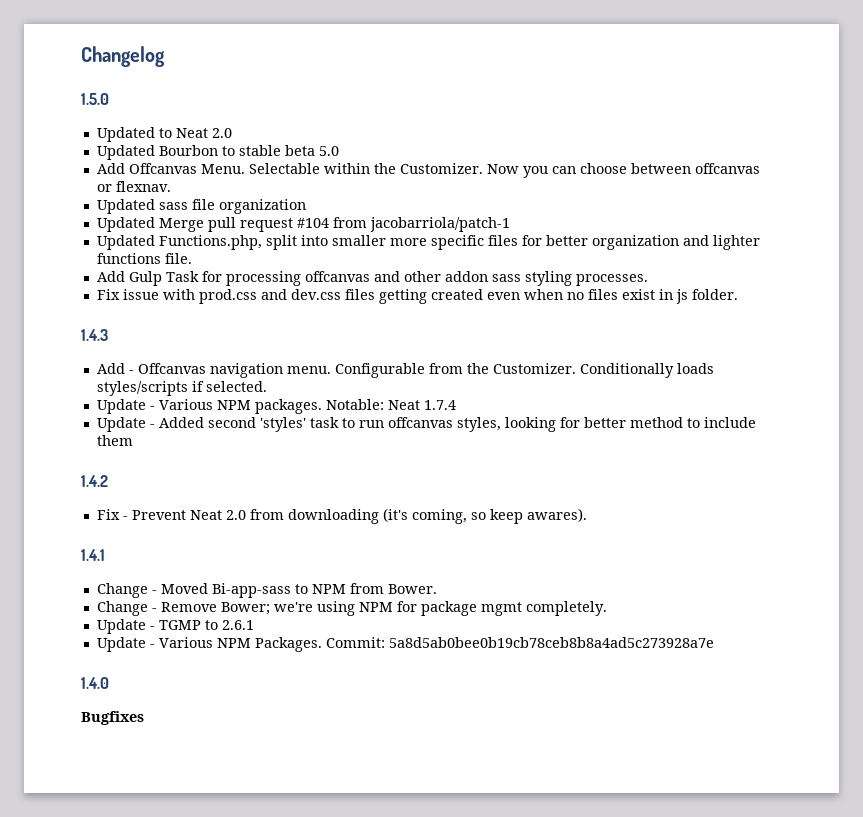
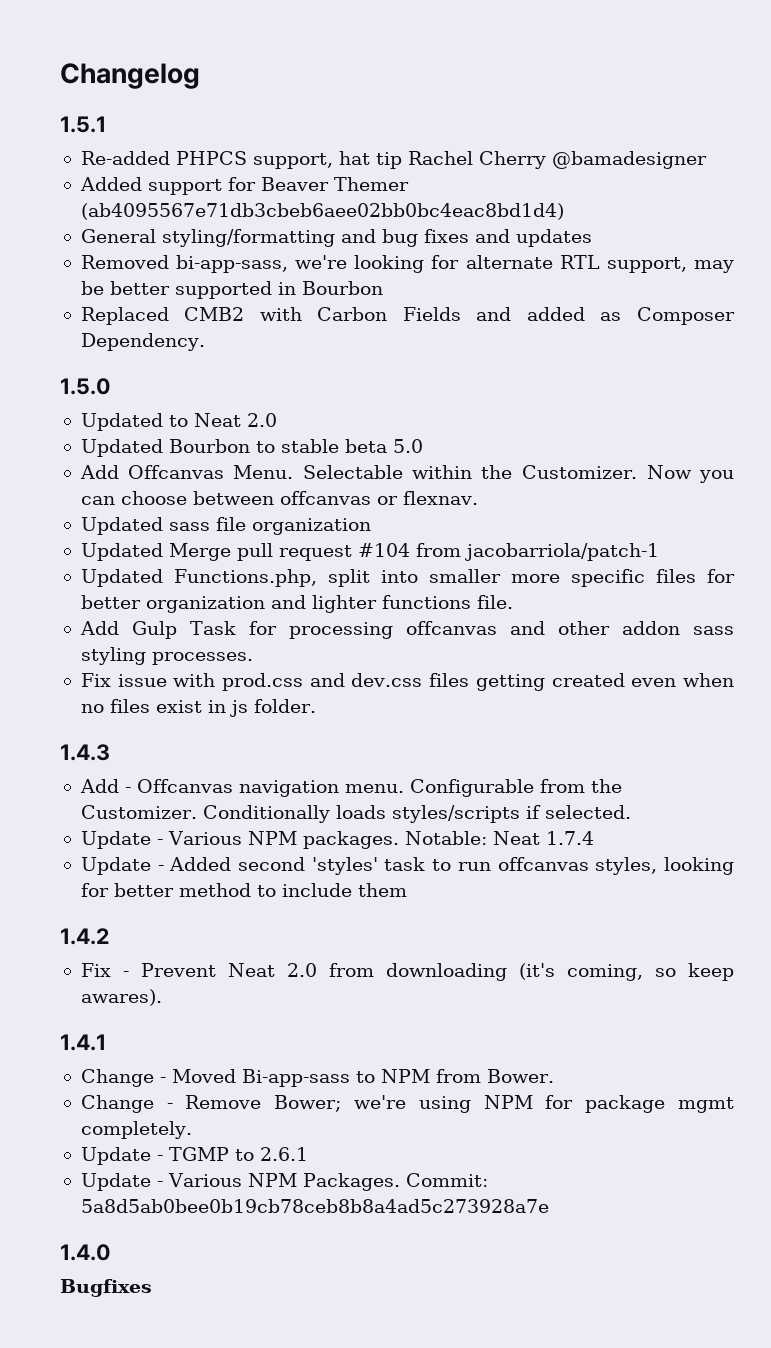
(165, 56) none -> [60,116,106,133] [80,151,707,169] [79,177,409,195] [80,203,564,220] [80,229,592,247] [80,255,734,273] [80,281,383,299] [80,307,735,325] [80,333,205,351] // 1.5.1 // Re-added PHPCS support, hat tip Rachel Cherry @bamadesigner // Added support for Beaver Themer (ab4095567e71db3cbeb6aee02bb0bc4eac8bd1d4) // General styling/formatting and bug fixes and updates // Removed bi-app-sass, we're looking for alternate RTL support, may be better supported in Bourbon // Replaced CMB2 with Carbon Fields and added as Composer Dependency.

